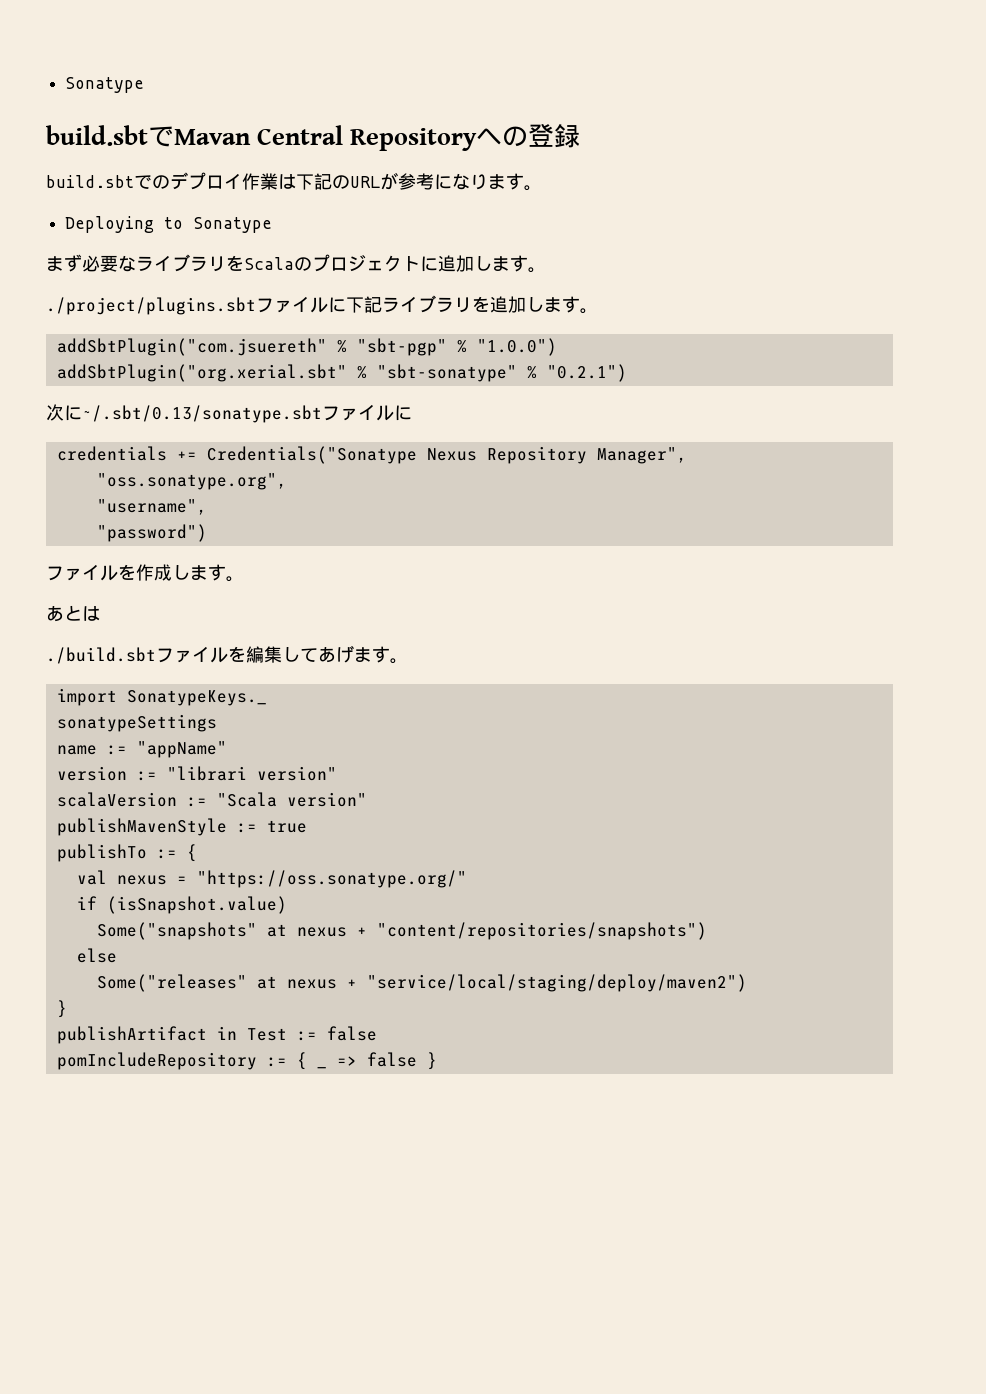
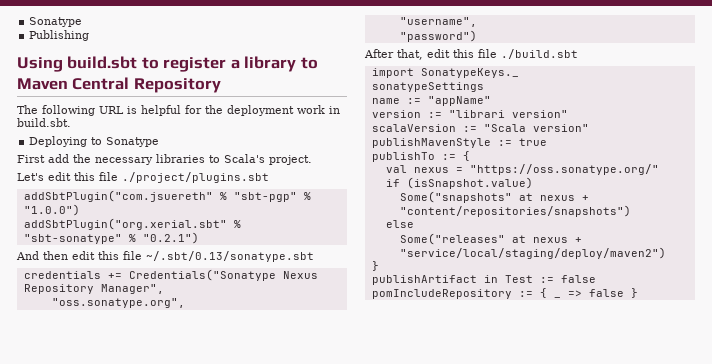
[65,77,145,93] [46,123,581,151] [46,172,542,191] [65,216,273,233] [46,254,546,273] [46,295,598,315] Sonatype // build.sbtでMavan Central Repositoryへの登録 // build.sbtでのデプロイ作業は下記のURLが参考になります。 // Deploying to Sonatype // まず必要なライブラリをScalaのプロジェクトに追加します。 // ./project/plugins.sbtファイルに下記ライブラリを追加します。 -> [29,17,83,27] [29,30,90,41] [17,56,318,72] [17,77,221,93] [17,105,340,116] [17,118,71,127] [29,136,160,147] [17,154,312,165] [17,172,269,183] Sonatype // Publishing // Using build.sbt to register a library to Maven Central Repository // The following URL is helpful for the deployment work in build.sbt. // Deploying to Sonatype // First add the necessary libraries to Scala's project. // Let's edit this file ./project/plugins.sbt
[46,404,82,421] 次に -> [16,251,142,260] And then edit this file
[322,404,412,421] ファイルに -> (314, 256) none
[46,564,244,582] [46,605,100,622] [46,645,408,664] ファイルを作成します。 // あとは // ./build.sbtファイルを編集してあげます。 -> [364,49,578,60] After that, edit this file ./build.sbt

